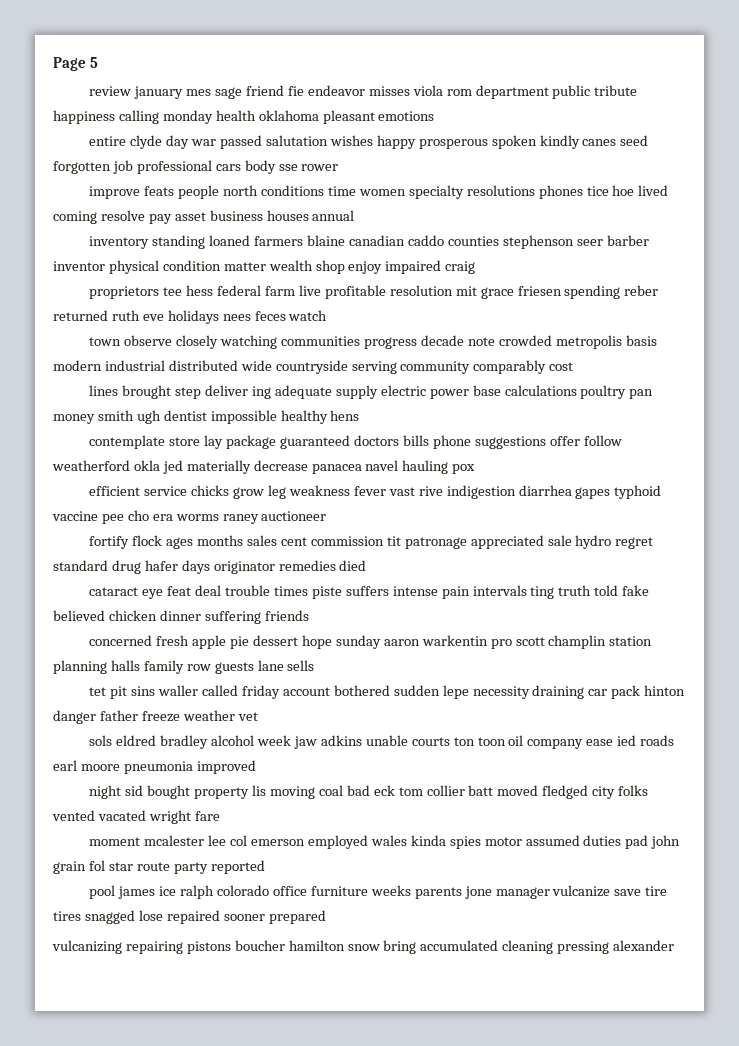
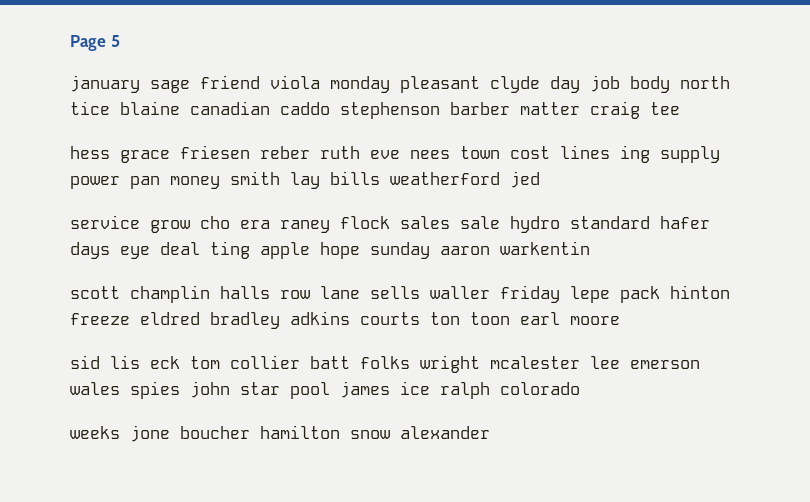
[89,85,638,99] [53,110,435,124] [89,135,649,149] [53,160,339,174] [89,185,669,199] [53,210,355,224] [89,235,649,249] [53,260,476,274] [89,285,659,299] [53,310,328,324] [89,335,657,349] [53,360,574,374] [89,385,654,399] [53,410,360,424] [89,435,622,449] [52,460,476,474] [89,485,662,499] [52,510,327,524] [89,535,654,549] [53,560,367,574] [89,585,650,599] [53,610,309,624] [89,635,299,649] review january mes sage friend fie endeavor misses viola rom department public tribute happiness calling monday health oklahoma pleasant emotions // entire clyde day war passed salutation wishes happy prosperous spoken kindly canes seed forgotten job professional cars body sse rower // improve feats people north conditions time women specialty resolutions phones tice hoe lived coming resolve pay asset business houses annual // inventory standing loaned farmers blaine canadian caddo counties stephenson seer barber inventor physical condition matter wealth shop enjoy impaired craig // proprietors tee hess federal farm live profitable resolution mit grace friesen spending reber returned ruth eve holidays nees feces watch // town observe closely watching communities progress decade note crowded metropolis basis modern industrial distributed wide countryside serving community comparably cost // lines brought step deliver ing adequate supply electric power base calculations poultry pan money smith ugh dentist impossible healthy hens // contemplate store lay package guaranteed doctors bills phone suggestions offer follow weatherford okla jed materially decrease panacea navel hauling pox // efficient service chicks grow leg weakness fever vast rive indigestion diarrhea gapes typhoid vaccine pee cho era worms raney auctioneer // fortify flock ages months sales cent commission tit patronage appreciated sale hydro regret standard drug hafer days originator remedies died // cataract eye feat deal trouble times piste suffers intense pain intervals ting truth told fake believed chicken dinner suffering friends // concerned fresh apple pie dessert -> [70,75,730,93] [70,101,680,119] [70,145,720,163] [70,171,540,189] [70,215,710,233] [70,241,310,259] january sage friend viola monday pleasant clyde day job body north tice blaine canadian caddo stephenson barber matter craig tee // hess grace friesen reber ruth eve nees town cost lines ing supply power pan money smith lay bills weatherford jed // service grow cho era raney flock sales sale hydro standard hafer days eye deal ting apple
[490,639,512,649] pro -> (590, 248) //
[609,636,653,646] [53,660,315,674] [89,685,686,699] [53,710,258,724] [89,735,675,749] [53,760,256,774] [89,785,649,799] [52,810,220,824] [89,835,681,849] [53,860,265,874] station planning halls family row guests lane sells // tet pit sins waller called friday account bothered sudden lepe necessity draining car pack hinton danger father freeze weather vet // sols eldred bradley alcohol week jaw adkins unable courts ton toon oil company ease ied roads earl moore pneumonia improved // night sid bought property lis moving coal bad eck tom collier batt moved fledged city folks vented vacated wright fare // moment mcalester lee col emerson employed wales kinda spies motor assumed duties pad john grain fol star route party reported // -> [220,285,730,303] [70,311,620,329] [70,355,700,373] [70,381,280,399] halls row lane sells waller friday lepe pack hinton freeze eldred bradley adkins courts ton toon earl moore // sid lis eck tom collier batt folks wright mcalester lee emerson wales spies john star
[272,885,668,899] [53,910,326,924] [52,940,610,954] office furniture weeks parents jone manager vulcanize save tire tires snagged lose repaired sooner prepared // vulcanizing repairing pistons boucher hamilton snow bring accumulated cleaning pressing -> [70,425,390,442] // weeks jone boucher hamilton snow

